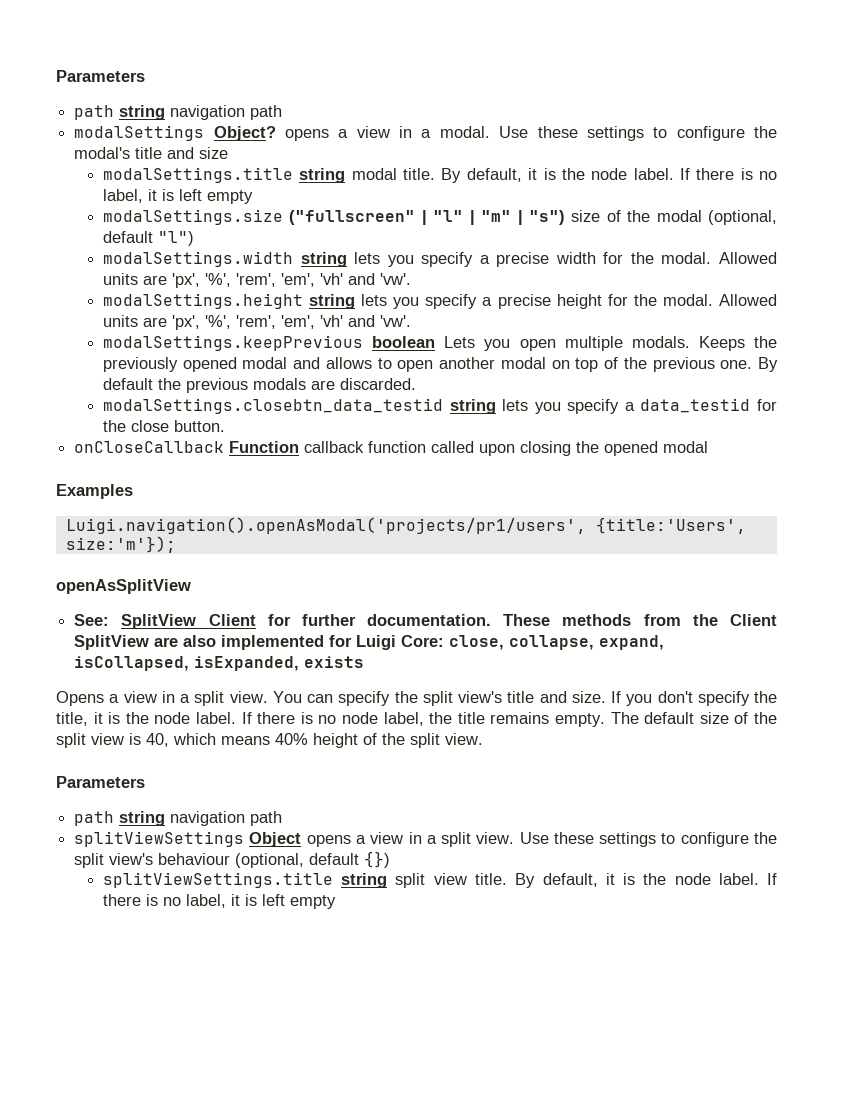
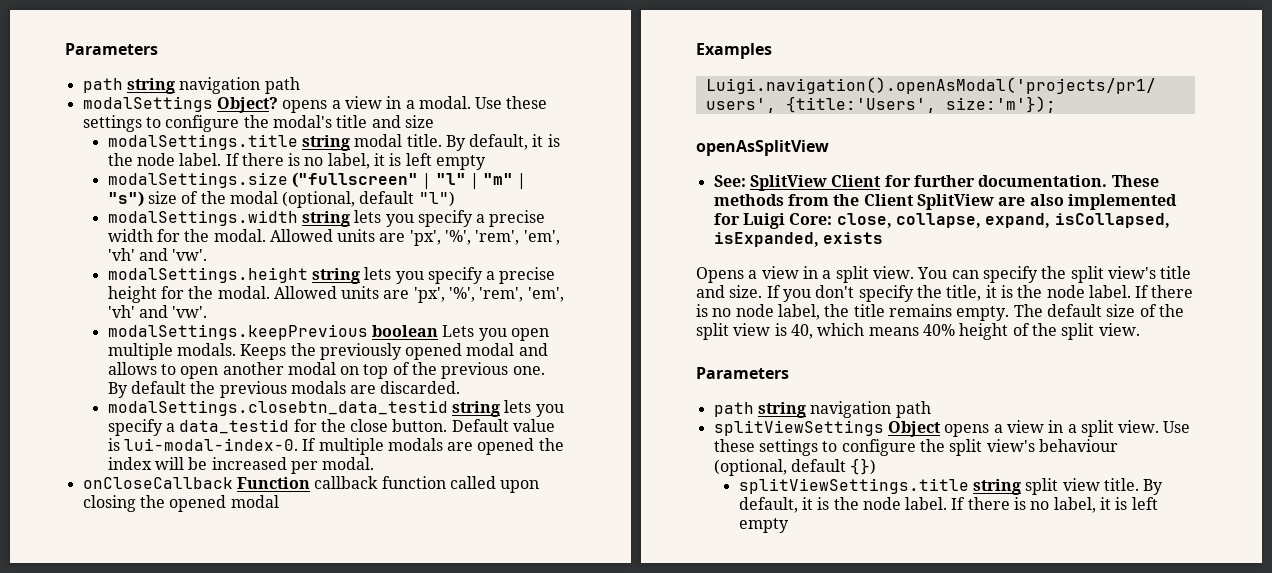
(225, 426) none -> [451,419,556,432] [107,438,564,455] [107,457,375,474] Default value is lui-modal-index-0. If multiple modals are opened the index will be increased per modal.

